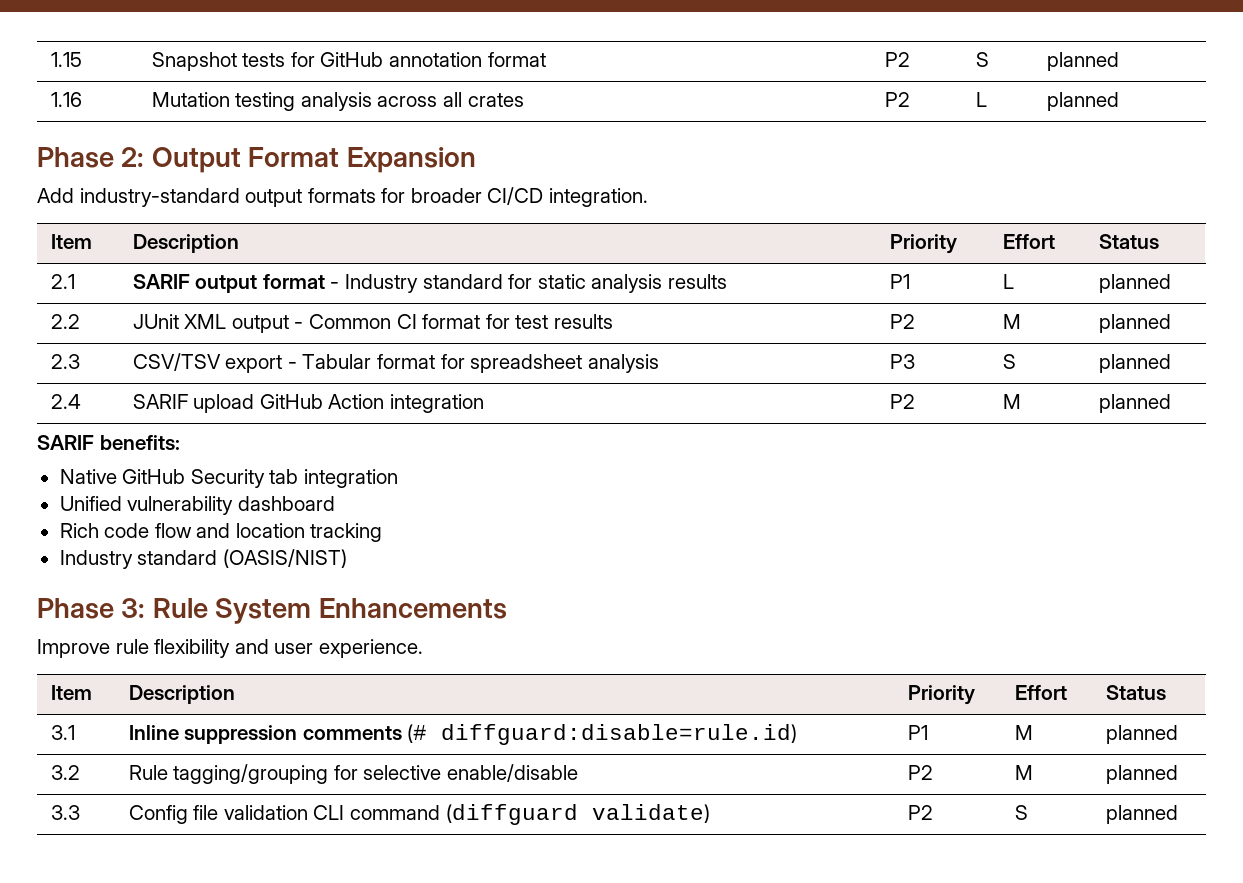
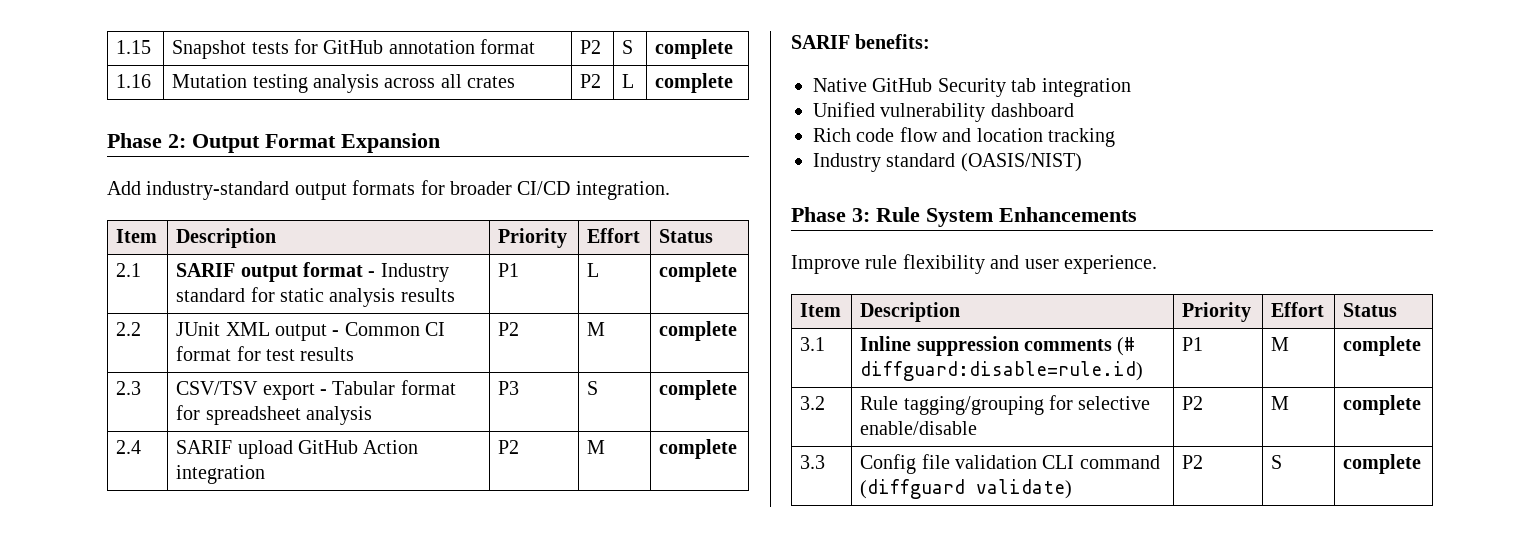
[1046,52,1119,71] planned -> [655,39,734,59] complete
[1046,92,1119,111] planned -> [655,73,734,93] complete
[1098,274,1171,293] planned -> [659,262,738,282] complete
[1098,314,1171,333] planned -> [659,321,738,341] complete
[1098,354,1171,373] planned -> [659,380,738,400] complete
[1098,394,1171,413] planned -> [659,439,738,459] complete
[1105,725,1178,744] planned -> [1343,336,1422,356] complete
[1105,765,1178,784] planned -> [1343,395,1422,415] complete
[1105,805,1178,824] planned -> [1343,454,1422,474] complete

